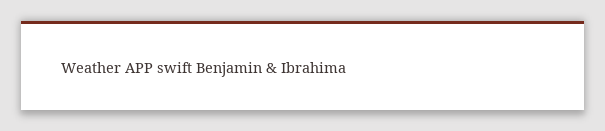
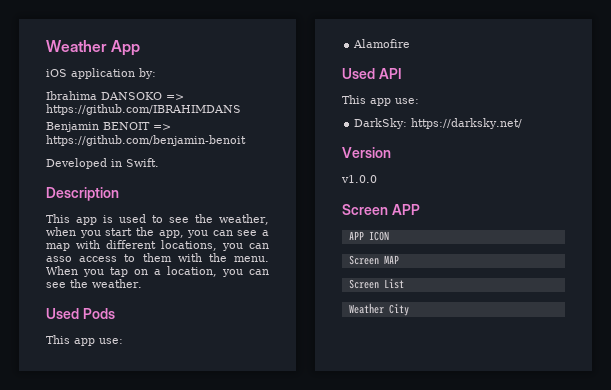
[61,62,346,77] Weather APP swift Benjamin & Ibrahima -> [46,40,141,56] [46,68,156,79] [46,91,184,100] [46,104,241,115] [46,122,171,132] [46,135,246,146] [46,158,159,169] [46,187,119,201] [46,214,270,225] [46,227,269,238] [46,240,269,251] [46,253,269,262] [46,266,269,277] [46,279,142,288] [46,308,115,319] [46,335,123,346] [353,39,411,48] [342,68,402,79] [342,95,419,106] [354,118,523,129] [342,147,391,158] [341,175,377,183] [342,204,420,215] [348,231,389,241] [348,255,399,265] [348,279,404,289] [348,303,409,316] Weather App // iOS application by: // Ibrahima DANSOKO => https://github.com/IBRAHIMDANS // Benjamin BENOIT => https://github.com/benjamin-benoit // Developed in Swift. // Description // This app is used to see the weather, when you start the app, you can see a map with different locations, you can asso access to them with the menu. When you tap on a location, you can see the weather. // Used Pods // This app use: // Alamofire // Used API // This app use: // DarkSky: https://darksky.net/ // Version // v1.0.0 // Screen APP // APP ICON // Screen MAP // Screen List // Weather City

